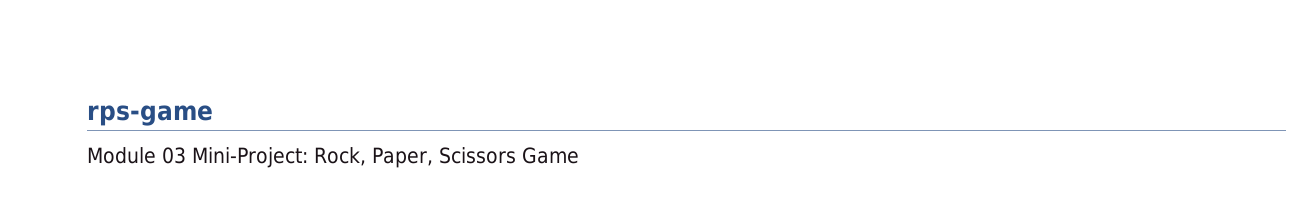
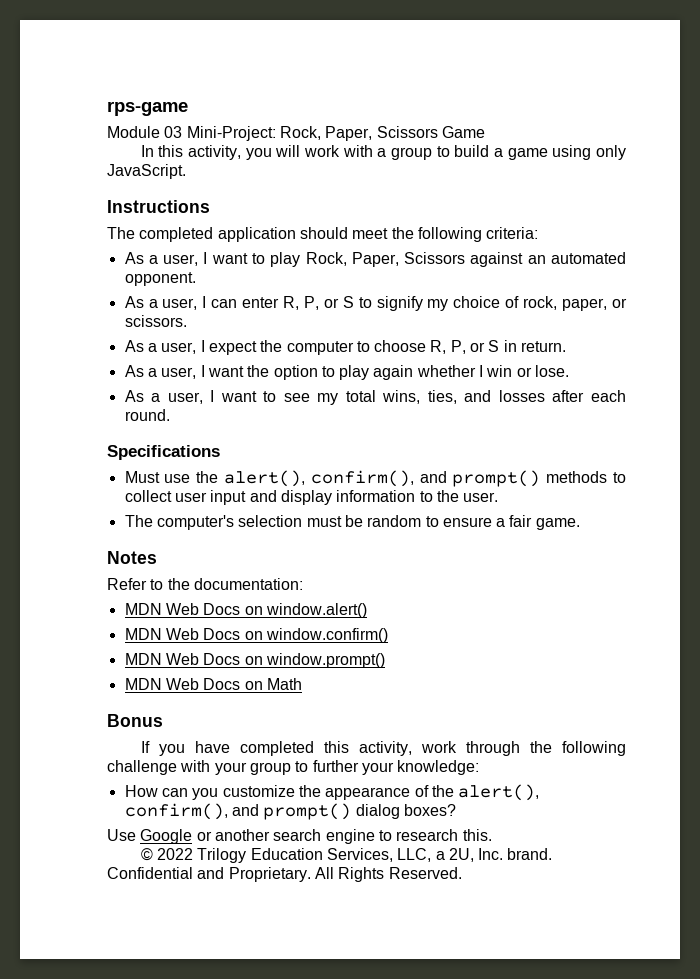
(579, 155) none -> [140,145,626,160] [107,164,186,179] [107,200,210,213] [107,227,539,242] [124,252,627,267] [124,272,196,286] [124,296,627,311] [124,315,187,327] [124,340,567,355] [124,365,570,380] [124,390,626,405] [124,409,170,421] [107,445,220,460] [124,470,627,487] [124,490,499,505] [124,515,580,530] [107,551,157,564] [107,578,303,590] [124,603,367,618] [124,628,388,643] [124,653,385,668] [124,678,302,690] [107,714,163,727] [140,741,626,756] [107,760,480,775] [124,784,540,801] [124,803,456,820] [107,829,492,844] [140,848,553,863] [107,867,462,882] // In this activity, you will work with a group to build a game using only JavaScript. // Instructions // The completed application should meet the following criteria: // As a user, I want to play Rock, Paper, Scissors against an automated opponent. // As a user, I can enter R, P, or S to signify my choice of rock, paper, or scissors. // As a user, I expect the computer to choose R, P, or S in return. // As a user, I want the option to play again whether I win or lose. // As a user, I want to see my total wins, ties, and losses after each round. // Specifications // Must use the alert(), confirm(), and prompt() methods to collect user input and display information to the user. // The computer's selection must be random to ensure a fair game. // Notes // Refer to the documentation: // MDN Web Docs on window.alert() // MDN Web Docs on window.confirm() // MDN Web Docs on window.prompt() // MDN Web Docs on Math // Bonus // If you have completed this activity, work through the following challenge with your group to further your knowledge: // How can you customize the appearance of the alert(), confirm(), and prompt() dialog boxes? // Use Google or another search engine to research this. // © 2022 Trilogy Education Services, LLC, a 2U, Inc. brand. Confidential and Proprietary. All Rights Reserved.

